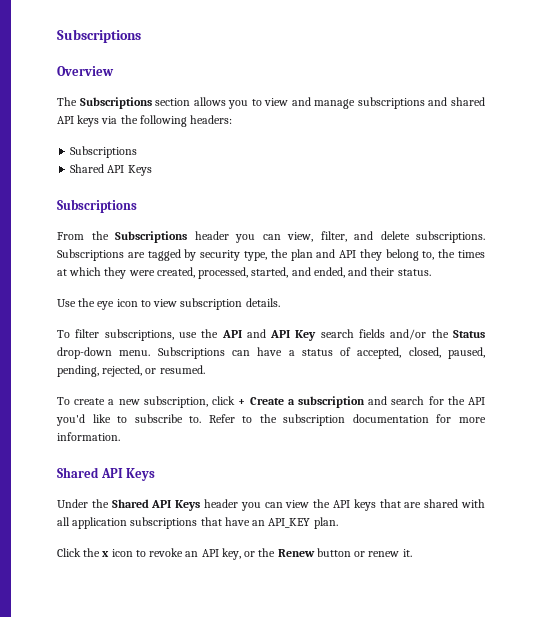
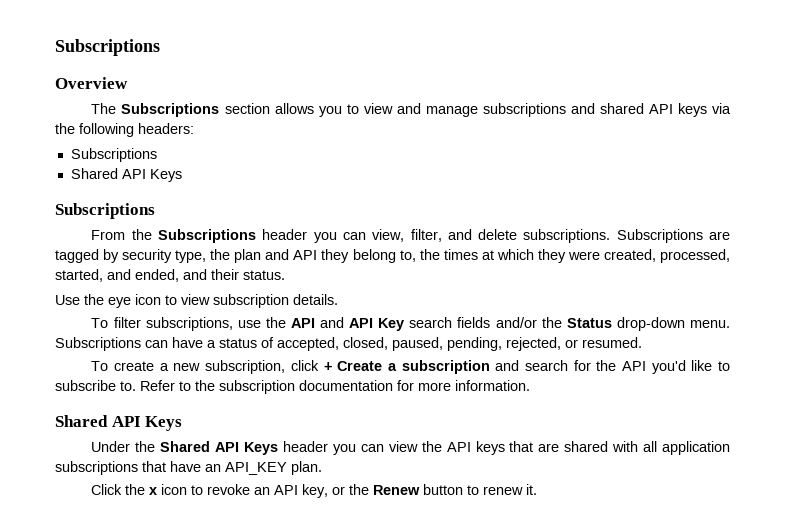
[354,551,366,557] or -> [467,485,480,495] to

